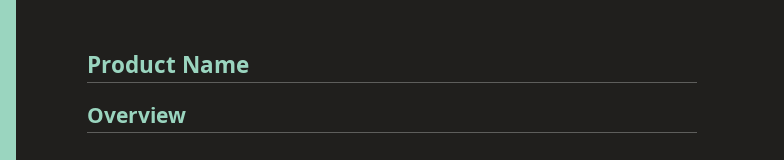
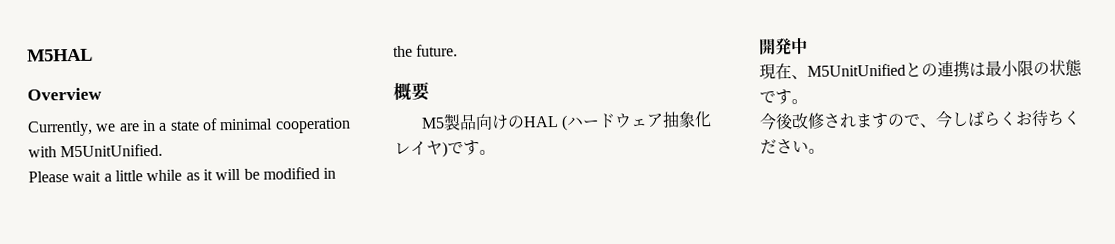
[87,55,250,73] Product Name -> [27,48,93,62] M5HAL
(186, 115) none -> [27,117,351,137] [28,143,164,158] [28,166,337,183] [393,44,459,58] [393,81,430,102] [421,111,713,131] [394,139,496,158] [758,37,808,56] [759,59,1083,80] [759,89,808,105] [759,109,1081,131] [760,139,825,155] // Currently, we are in a state of minimal cooperation with M5UnitUnified. // Please wait a little while as it will be modified in the future. // 概要 // M5製品向けのHAL (ハードウェア抽象化レイヤ)です。 // 開発中 // 現在、M5UnitUnifiedとの連携は最小限の状態です。 // 今後改修されますので、今しばらくお待ちください。

